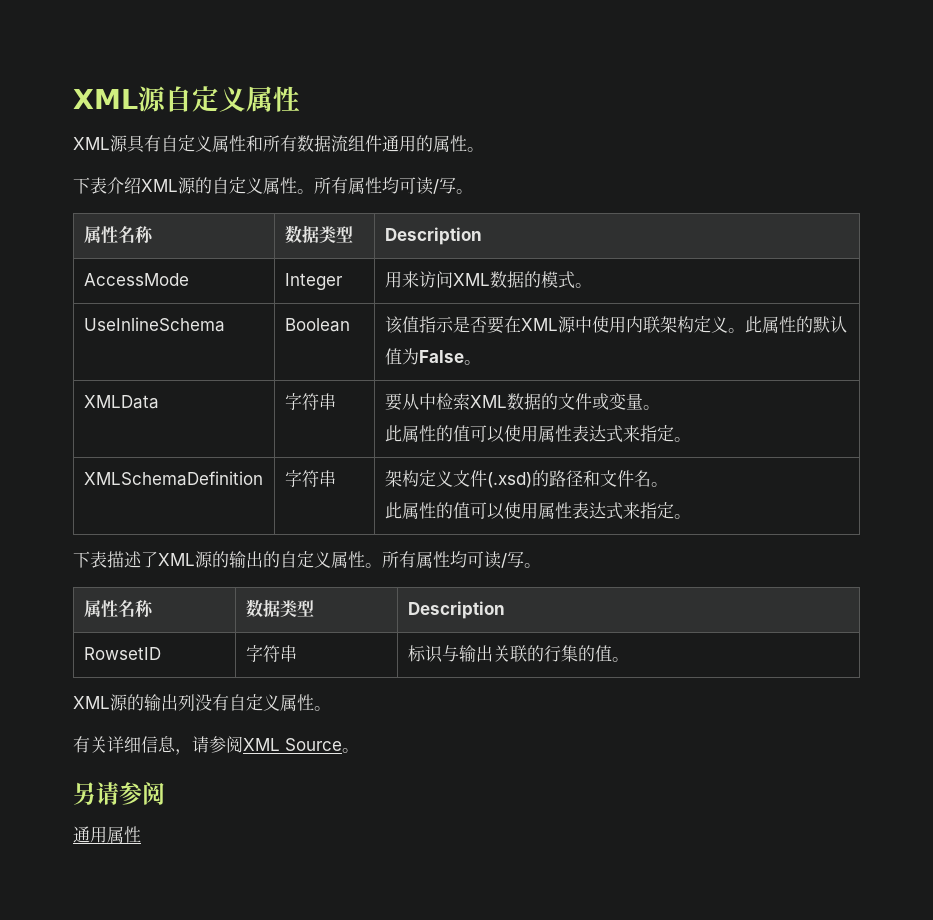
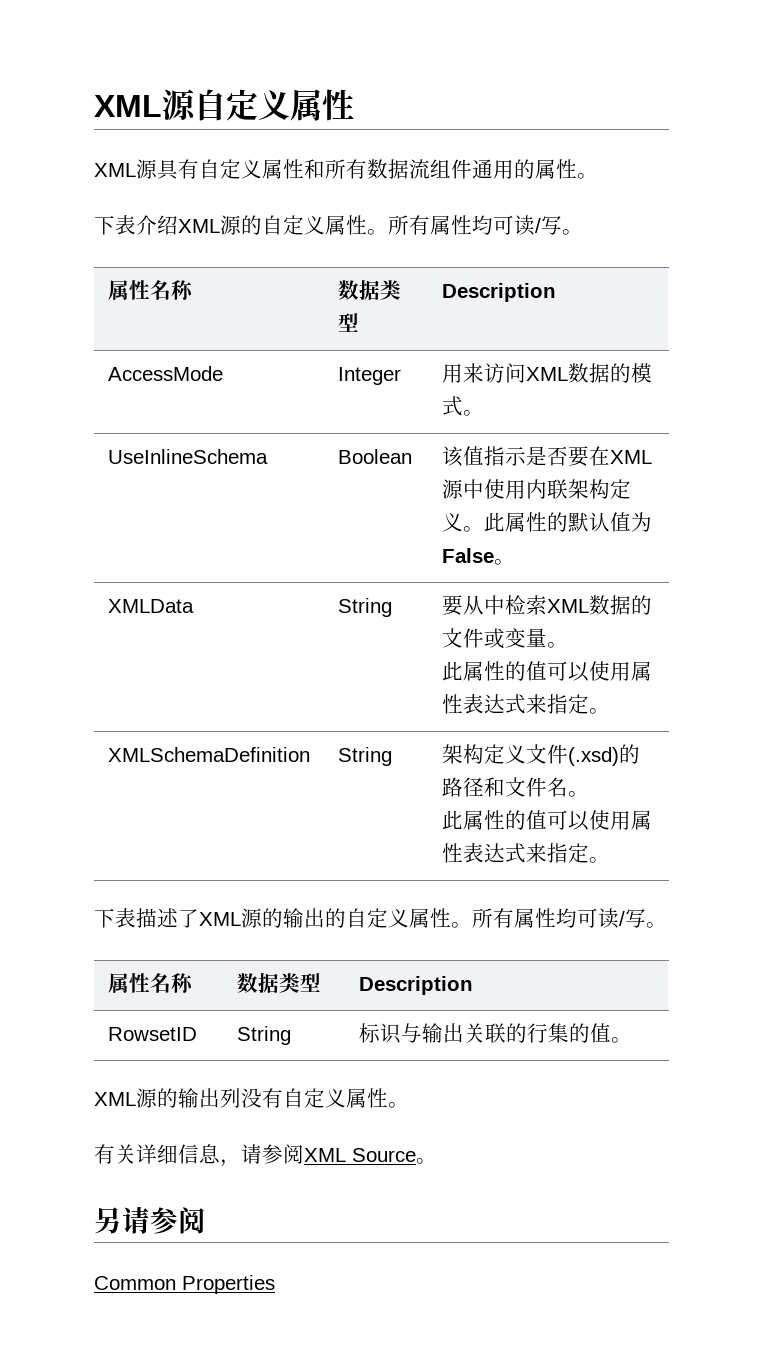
[284,393,336,410] 字符串 -> [337,598,392,617] String
[284,470,336,487] 字符串 -> [337,747,392,766] String
[245,645,297,662] 字符串 -> [236,1026,291,1045] String
[73,826,141,843] 通用属性 -> [94,1275,275,1294] Common Properties

